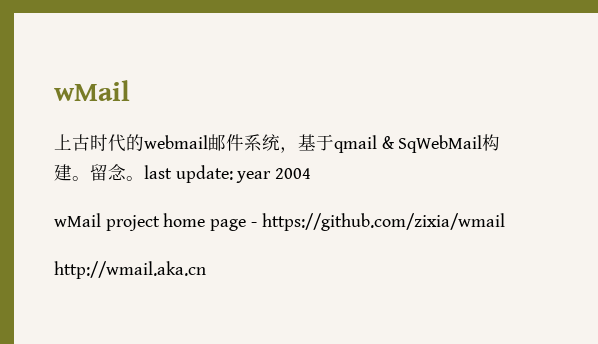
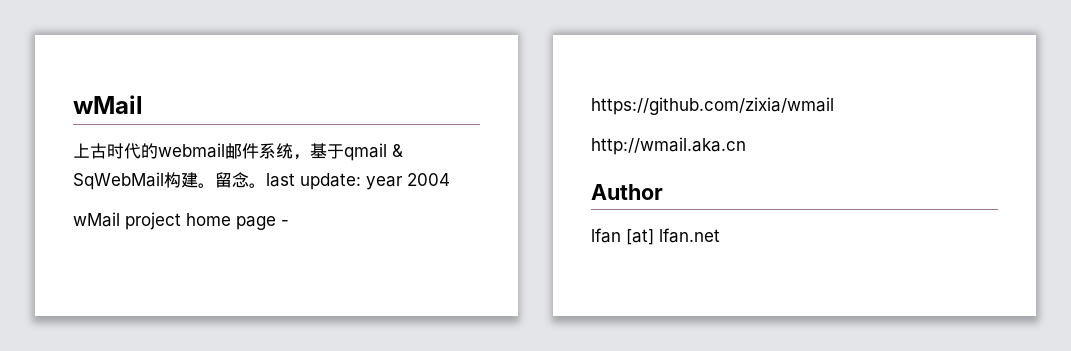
(206, 270) none -> [591,184,663,200] [591,228,720,245] // Author // lfan [at] lfan.net

